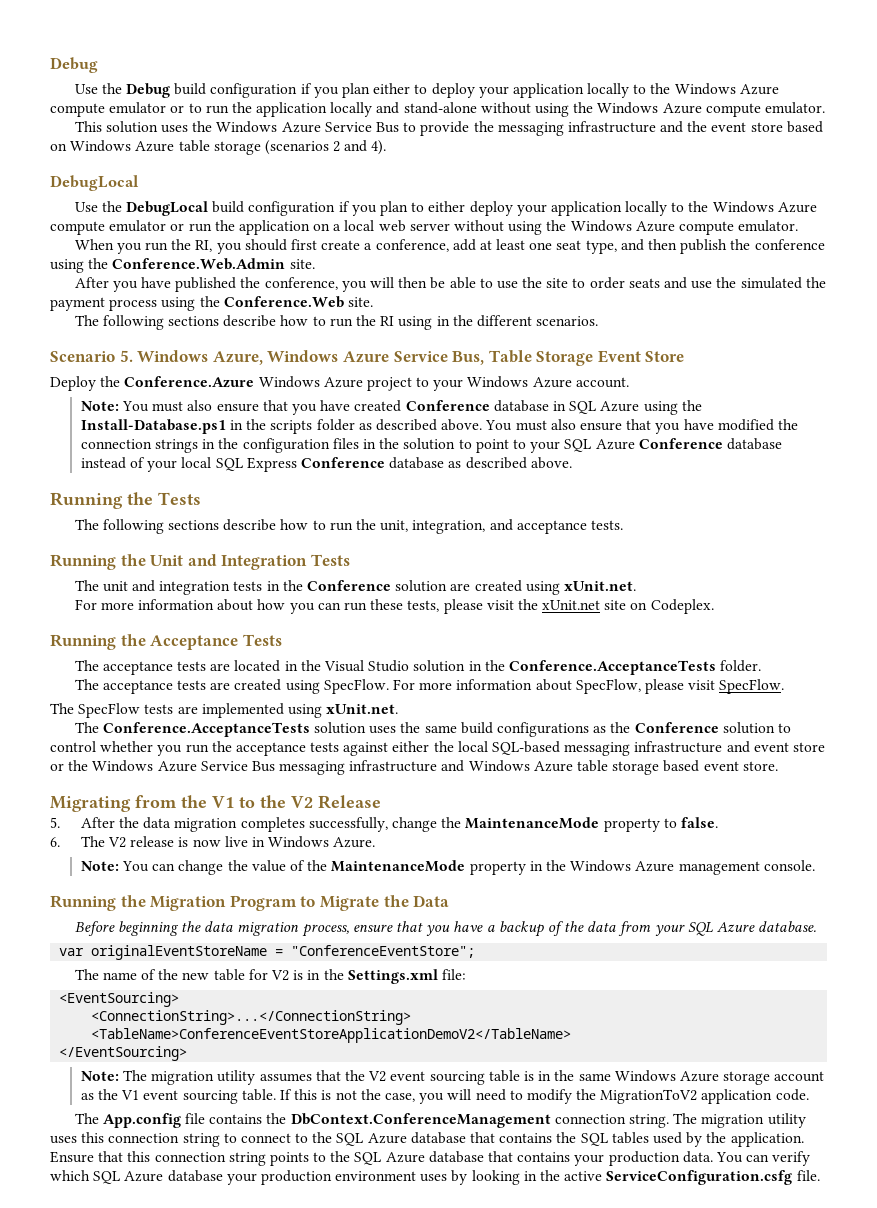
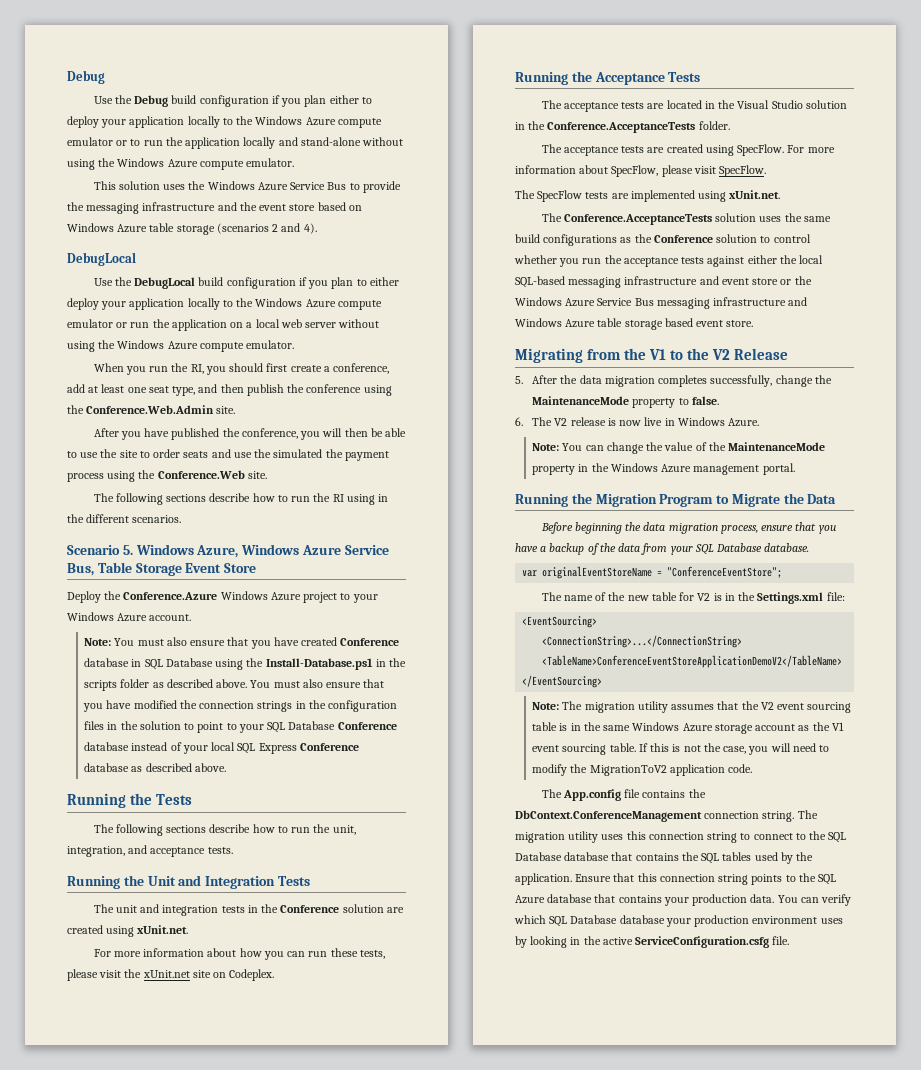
[600,401,640,412] Azure -> [165,658,213,667] Database
[595,439,635,450] Azure -> [288,721,336,730] Database
[763,860,815,871] console. -> [762,463,795,475] portal.
[717,922,756,932] Azure -> [716,543,763,552] Database
[367,1133,407,1144] Azure -> [515,852,562,861] Database
[124,1171,164,1182] Azure -> [570,915,618,924] Database

